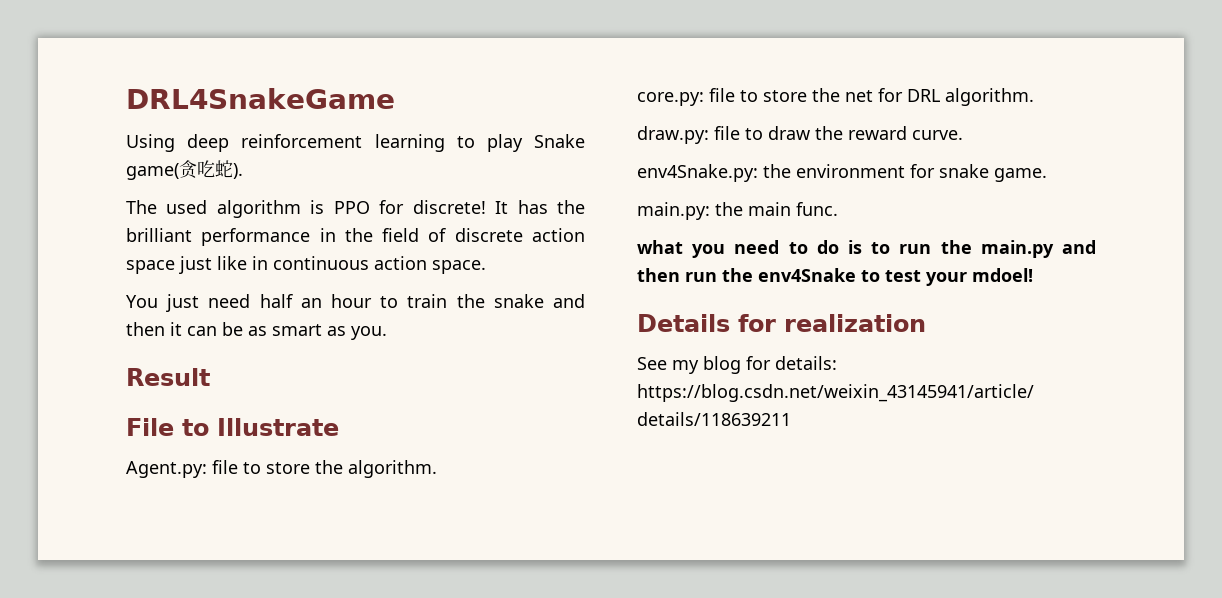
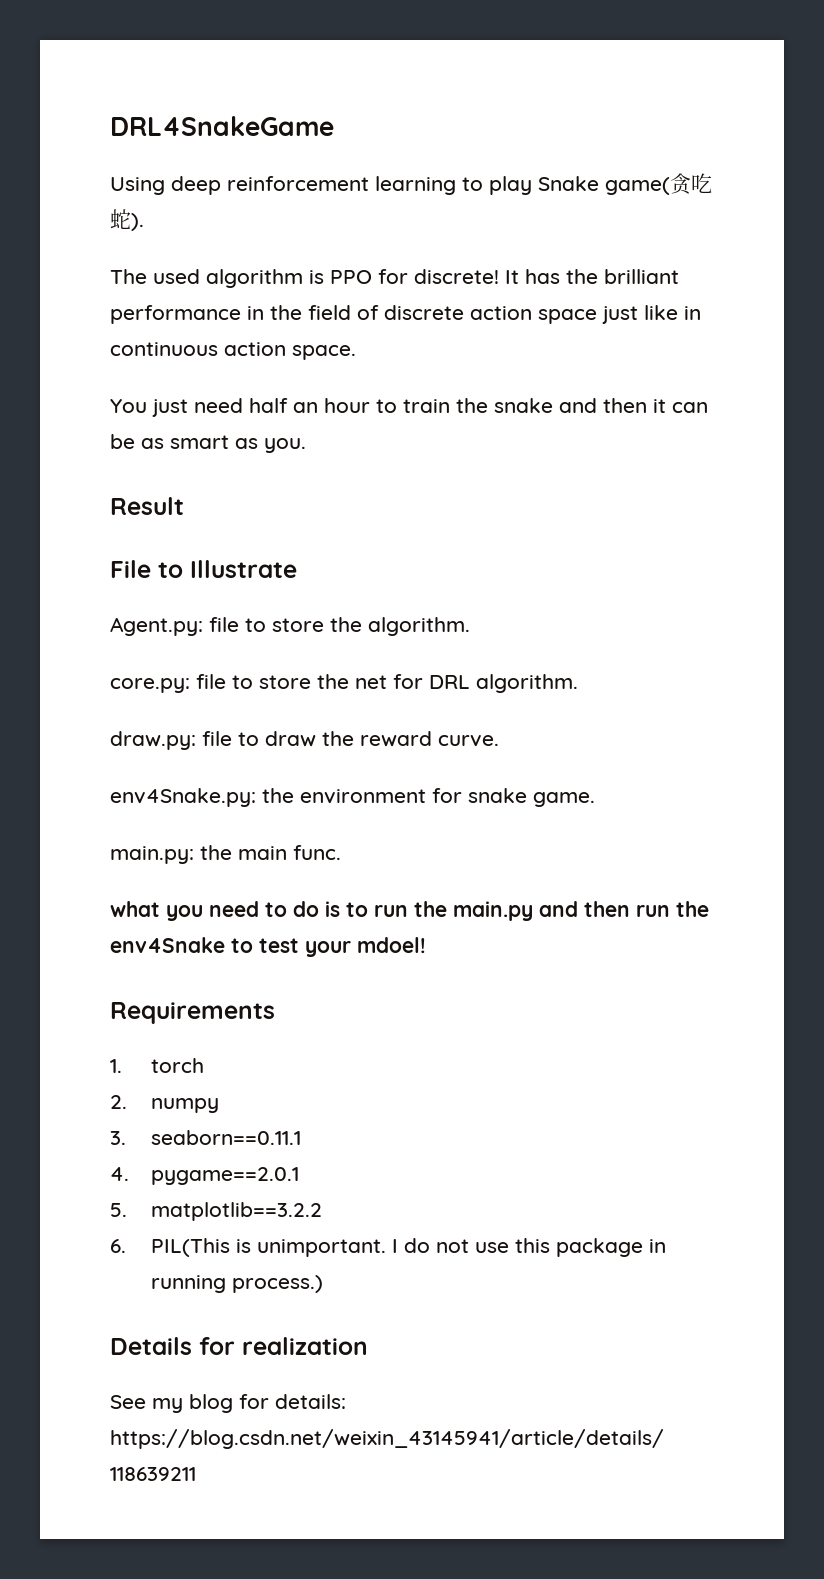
(1033, 275) none -> [110,1002,275,1024] [110,1058,204,1073] [110,1095,219,1113] [110,1130,301,1145] [110,1167,299,1185] [110,1202,322,1221] [110,1238,666,1257] [150,1275,323,1293] // Requirements // 1. torch // 2. numpy // 3. seaborn==0.11.1 // 4. pygame==2.0.1 // 5. matplotlib==3.2.2 // 6. PIL(This is unimportant. I do not use this package in running process.)

